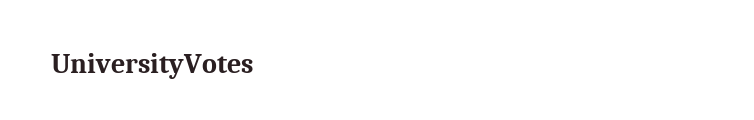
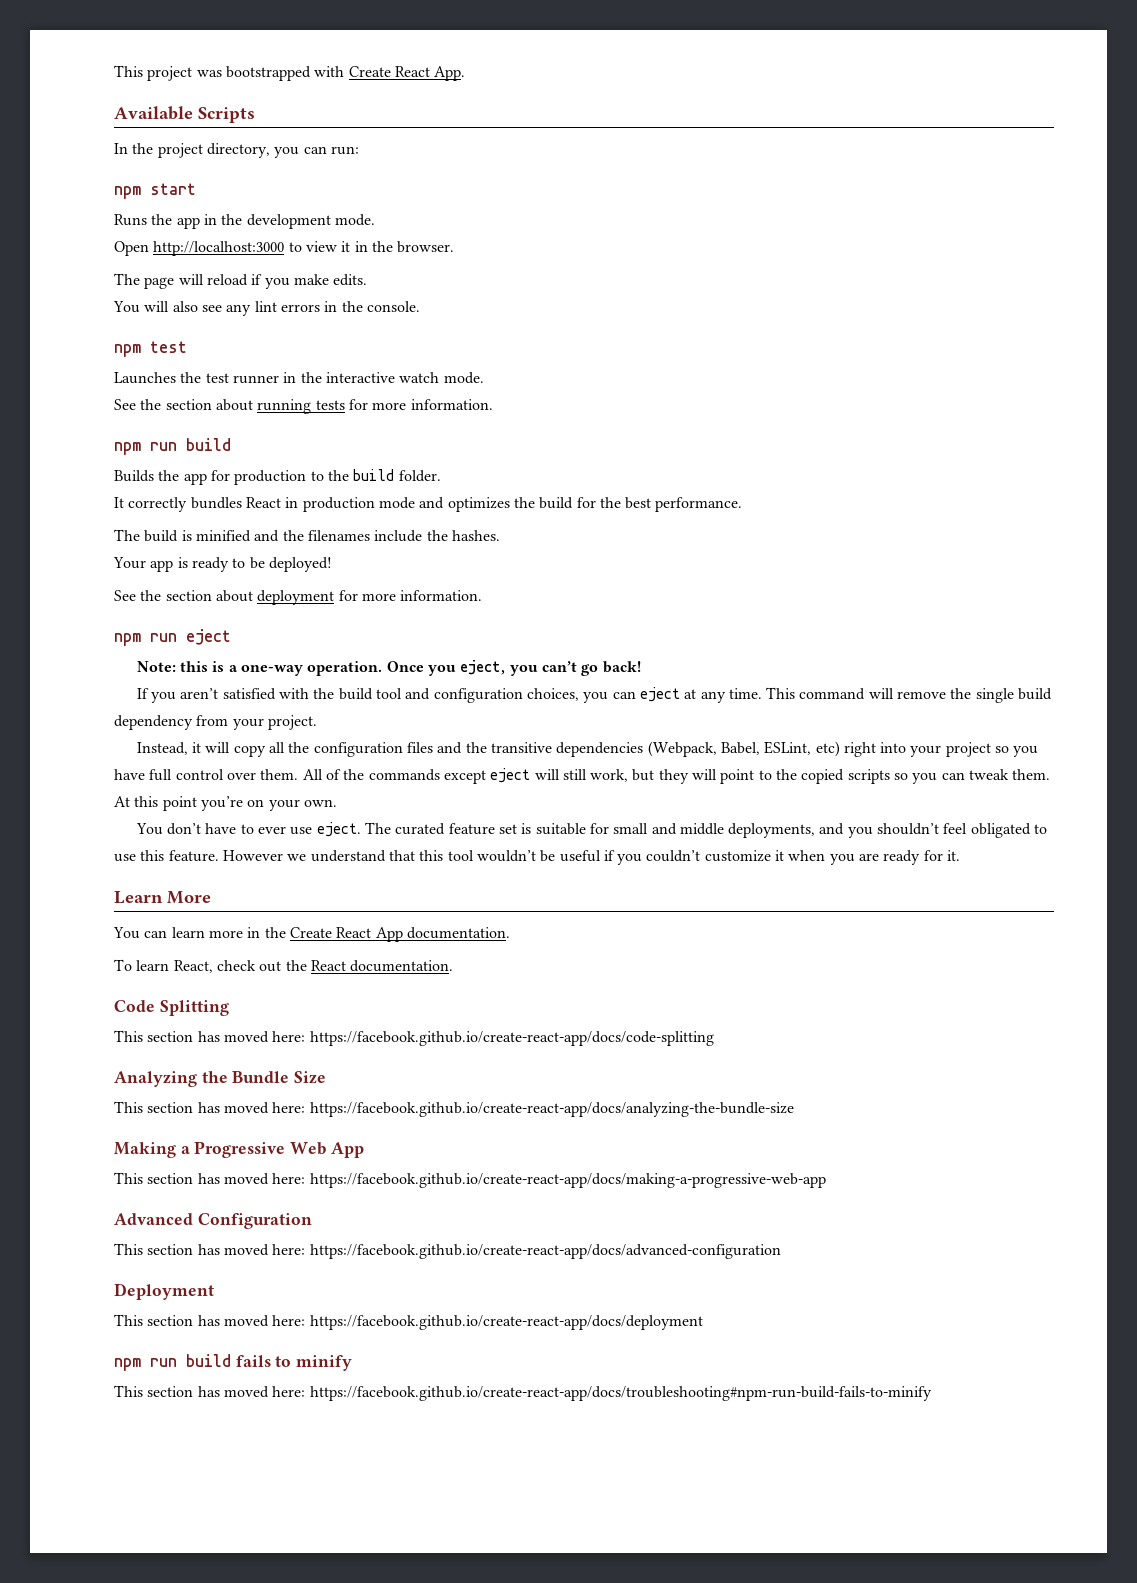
[51,53,253,79] UniversityVotes -> [114,65,466,81] [114,106,255,123] [114,143,359,158] [114,183,196,199] [114,214,375,229] [114,241,455,256] [114,273,368,289] [113,301,420,316] [114,341,187,357] [114,372,484,384] [114,399,493,414] [114,438,231,455] [114,469,441,485] [114,497,743,512] [114,529,500,542] [113,557,332,572] [114,590,483,605] [114,629,231,646] [136,660,641,676] [136,687,1053,703] [114,715,317,730] [136,741,1039,757] [114,768,1051,784] [114,796,337,811] [135,822,1048,838] [114,850,961,865] [114,891,211,904] [113,927,510,942] [114,959,454,973] [114,1000,229,1016] [114,1030,714,1046] [114,1071,327,1087] [114,1101,794,1117] [114,1141,364,1158] [114,1172,826,1188] [114,1213,312,1229] [114,1243,781,1259] [114,1283,214,1300] [114,1314,703,1330] [114,1354,353,1371] [114,1385,932,1401] This project was bootstrapped with Create React App. // Available Scripts // In the project directory, you can run: // npm start // Runs the app in the development mode. // Open http://localhost:3000 to view it in the browser. // The page will reload if you make edits. // You will also see any lint errors in the console. // npm test // Launches the test runner in the interactive watch mode. // See the section about running tests for more information. // npm run build // Builds the app for production to the build folder. // It correctly bundles React in production mode and optimizes the build for the best performance. // The build is minified and the filenames include the hashes. // Your app is ready to be deployed! // See the section about deployment for more information. // npm run eject // Note: this is a one-way operation. Once you eject, you can’t go back! // If you aren’t satisfied with the build tool and configuration choices, you can eject at any time. This command will remove the single build dependency from your project. // Instead, it will copy all the configuration files and the transitive dependencies (Webpack, Babel, ESLint, etc) right into your project so you have full control over them. All of the commands except eject will still work, but they will point to the copied scripts so you can tweak them. At this point you’re on your own. // You don’t have to ever use eject. The curated feature set is suitable for small and middle deployments, and you shouldn’t feel obligated to use this feature. However we understand that this tool wouldn’t be useful if you couldn’t customize it when you are ready for it. // Learn More // You can learn more in the Create React App documentation. // To learn React, check out the React documentation. // Code Splitting // This section has moved here: https://facebook.github.io/create-react-app/docs/code-splitting // Analyzing the Bundle Size // This section has moved here: https://facebook.github.io/create-react-app/docs/analyzing-the-bundle-size // Making a Progressive Web App // This section has moved here: https://facebook.github.io/create-react-app/docs/making-a-progressive-web-app // Advanced Configuration // This section has moved here: https://facebook.github.io/create-react-app/docs/advanced-configuration // Deployment // This section has moved here: https://facebook.github.io/create-react-app/docs/deployment // npm run build fails to minify // This section has moved here: https://facebook.github.io/create-react-app/docs/troubleshooting#npm-run-build-fails-to-minify

